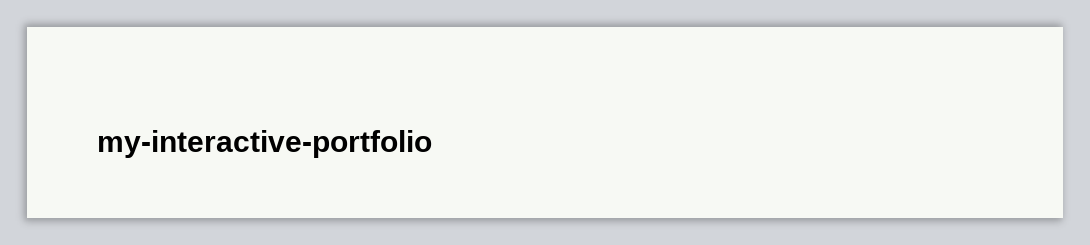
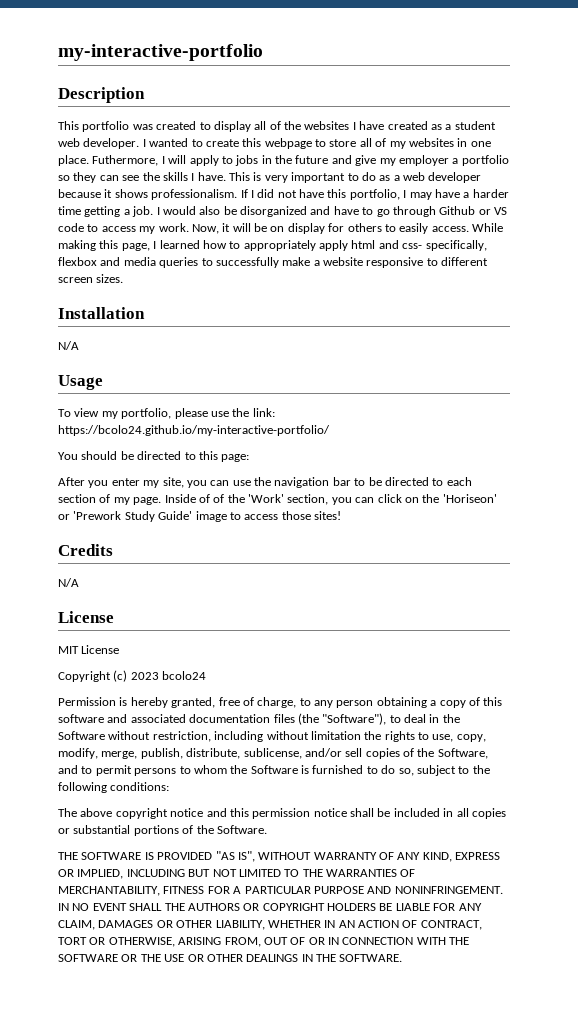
(432, 144) none -> [58,87,145,103] [58,121,496,132] [58,138,491,149] [58,155,509,166] [58,172,482,183] [58,189,509,200] [58,206,507,217] [58,223,503,234] [58,240,487,251] [58,257,489,268] [58,274,124,283] [58,307,145,319] [58,341,79,350] [58,375,103,390] [58,408,275,419] [58,425,330,436] [58,451,250,462] [58,477,472,488] [58,494,497,505] [58,511,341,522] [58,544,113,556] [58,578,79,587] [58,611,114,623] [58,645,120,654] [58,670,207,682] [58,697,503,708] [58,713,460,725] [58,731,486,742] [58,748,488,759] [58,765,490,776] [58,782,170,793] [58,808,506,819] [58,825,267,836] [58,851,501,862] [58,869,416,879] [58,886,503,896] [58,903,482,911] [58,920,482,930] [58,937,470,947] [58,954,403,962] // Description // This portfolio was created to display all of the websites I have created as a student web developer. I wanted to create this webpage to store all of my websites in one place. Futhermore, I will apply to jobs in the future and give my employer a portfolio so they can see the skills I have. This is very important to do as a web developer because it shows professionalism. If I did not have this portfolio, I may have a harder time getting a job. I would also be disorganized and have to go through Github or VS code to access my work. Now, it will be on display for others to easily access. While making this page, I learned how to appropriately apply html and css- specifically, flexbox and media queries to successfully make a website responsive to different screen sizes. // Installation // N/A // Usage // To view my portfolio, please use the link: https://bcolo24.github.io/my-interactive-portfolio/ // You should be directed to this page: // After you enter my site, you can use the navigation bar to be directed to each section of my page. Inside of of the 'Work' section, you can click on the 'Horiseon' or 'Prework Study Guide' image to access those sites! // Credits // N/A // License // MIT License // Copyright (c) 2023 bcolo24 // Permission is hereby granted, free of charge, to any person obtaining a copy of this software and associated documentation files (the "Software"), to deal in the Software without restriction, including without limitation the rights to use, copy, modify, merge, publish, distribute, sublicense, and/or sell copies of the Software, and to permit persons to whom the Software is furnished to do so, subject to the following conditions: // The above copyright notice and this permission notice shall be included in all copies or substantial portions of the Software. // THE SOFTWARE IS PROVIDED "AS IS", WITHOUT WARRANTY OF ANY KIND, EXPRESS OR IMPLIED, INCLUDING BUT NOT LIMITED TO THE WARRANTIES OF MERCHANTABILITY, FITNESS FOR A PARTICULAR PURPOSE AND NONINFRINGEMENT. IN NO EVENT SHALL THE AUTHORS OR COPYRIGHT HOLDERS BE LIABLE FOR ANY CLAIM, DAMAGES OR OTHER LIABILITY, WHETHER IN AN ACTION OF CONTRACT, TORT OR OTHERWISE, ARISING FROM, OUT OF OR IN CONNECTION WITH THE SOFTWARE OR THE USE OR OTHER DEALINGS IN THE SOFTWARE.

